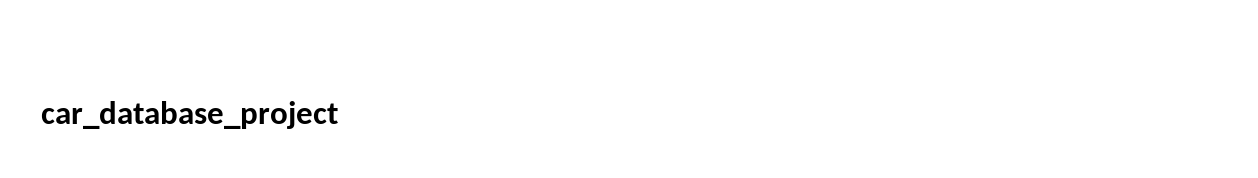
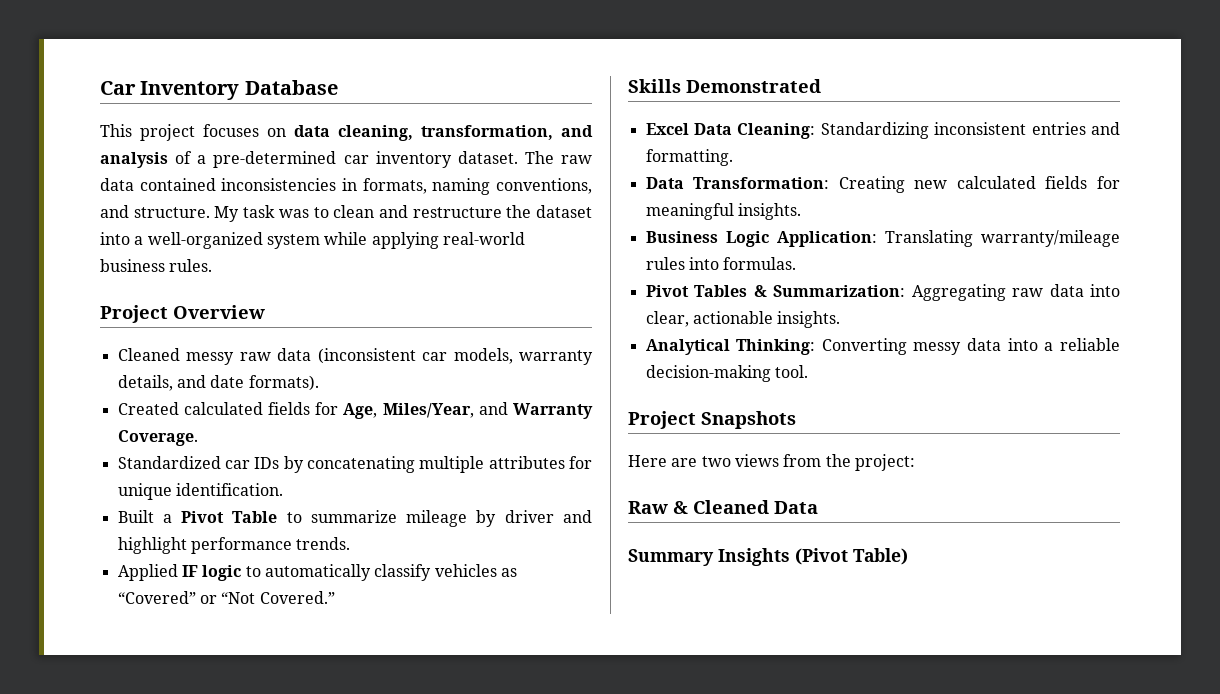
[41,101,338,129] car_database_project -> [100,80,338,100] [100,124,593,141] [100,151,592,168] [100,178,592,195] [100,205,592,222] [100,232,525,249] [100,259,213,272] [100,305,265,323] [117,348,593,365] [117,375,319,391] [117,402,593,419] [117,430,198,446] [117,456,592,473] [117,483,283,500] [117,510,592,527] [117,537,351,554] [117,564,517,581] [117,591,335,604] [628,79,821,93] [645,122,1120,139] [645,149,733,166] [645,176,1120,193] [645,203,801,220] [645,230,1120,247] [645,257,797,270] [645,284,1120,301] [645,311,841,328] [645,338,1120,355] [645,365,808,382] [628,411,796,429] [628,454,915,471] [628,500,818,514] [628,548,908,566] Car Inventory Database // This project focuses on data cleaning, transformation, and analysis of a pre-determined car inventory dataset. The raw data contained inconsistencies in formats, naming conventions, and structure. My task was to clean and restructure the dataset into a well-organized system while applying real-world business rules. // Project Overview // Cleaned messy raw data (inconsistent car models, warranty details, and date formats). // Created calculated fields for Age, Miles/Year, and Warranty Coverage. // Standardized car IDs by concatenating multiple attributes for unique identification. // Built a Pivot Table to summarize mileage by driver and highlight performance trends. // Applied IF logic to automatically classify vehicles as “Covered” or “Not Covered.” // Skills Demonstrated // Excel Data Cleaning: Standardizing inconsistent entries and formatting. // Data Transformation: Creating new calculated fields for meaningful insights. // Business Logic Application: Translating warranty/mileage rules into formulas. // Pivot Tables & Summarization: Aggregating raw data into clear, actionable insights. // Analytical Thinking: Converting messy data into a reliable decision-making tool. // Project Snapshots // Here are two views from the project: // Raw & Cleaned Data // Summary Insights (Pivot Table)

